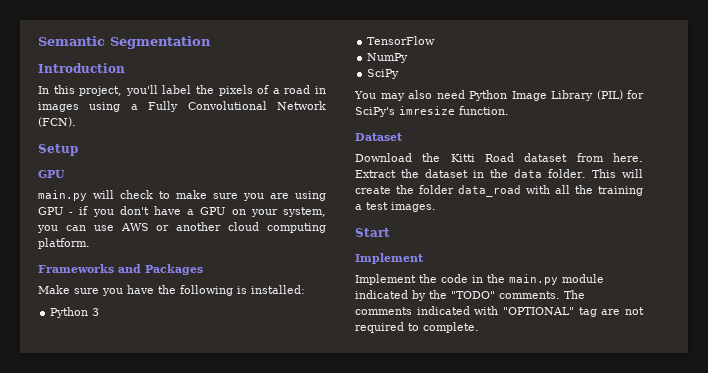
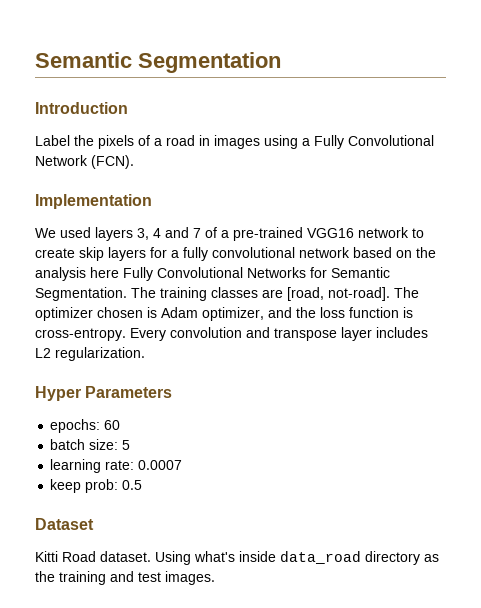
[38,85,192,96] In this project, you'll label -> [35,135,70,146] Label
[38,144,78,156] [38,170,65,178] [38,190,326,201] [38,206,326,217] [37,222,326,233] [38,238,90,249] [38,264,203,275] [38,285,305,296] [50,307,100,318] [367,36,436,45] [367,53,409,63] [367,69,400,79] [354,90,644,101] [355,106,509,117] [355,133,403,141] [355,153,643,162] [355,169,643,178] [355,185,570,197] Setup // GPU // main.py will check to make sure you are using GPU - if you don't have a GPU on your system, you can use AWS or another cloud computing platform. // Frameworks and Packages // Make sure you have the following is installed: // Python 3 // TensorFlow // NumPy // SciPy // You may also need Python Image Library (PIL) for SciPy's imresize function. // Dataset // Download the Kitti Road dataset from here. Extract the dataset in the data folder. This will create the folder data_road with all -> [35,194,152,209] [35,227,424,241] [35,247,436,261] [35,267,390,281] [35,287,419,301] [35,307,413,321] [35,327,428,341] [35,347,145,361] [35,386,173,401] [50,419,121,433] [50,439,131,450] [50,459,183,473] [50,479,143,493] [35,518,94,530] [35,551,439,565] Implementation // We used layers 3, 4 and 7 of a pre-trained VGG16 network to create skip layers for a fully convolutional network based on the analysis here Fully Convolutional Networks for Semantic Segmentation. The training classes are [road, not-road]. The optimizer chosen is Adam optimizer, and the loss function is cross-entropy. Every convolution and transpose layer includes L2 regularization. // Hyper Parameters // epochs: 60 // batch size: 5 // learning rate: 0.0007 // keep prob: 0.5 // Dataset // Kitti Road dataset. Using what's inside data_road directory as
[355,204,362,210] a -> [110,571,134,582] and
[355,228,390,237] [355,253,424,264] [355,274,604,285] [355,290,585,301] [355,306,644,317] [355,322,479,333] // Start // Implement // Implement the code in the main.py module indicated by the "TODO" comments. The comments indicated with "OPTIONAL" tag are not required to complete. -> (215, 578) none

